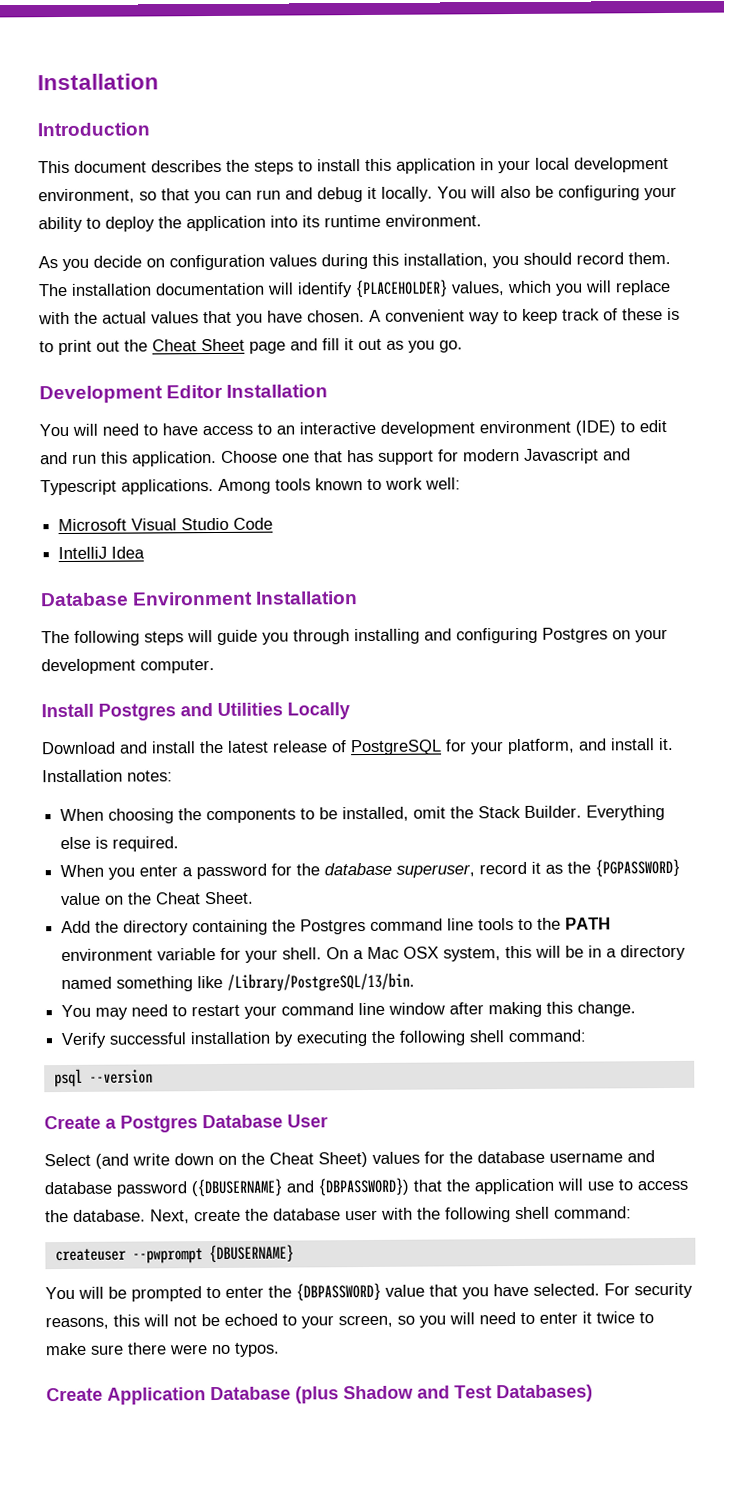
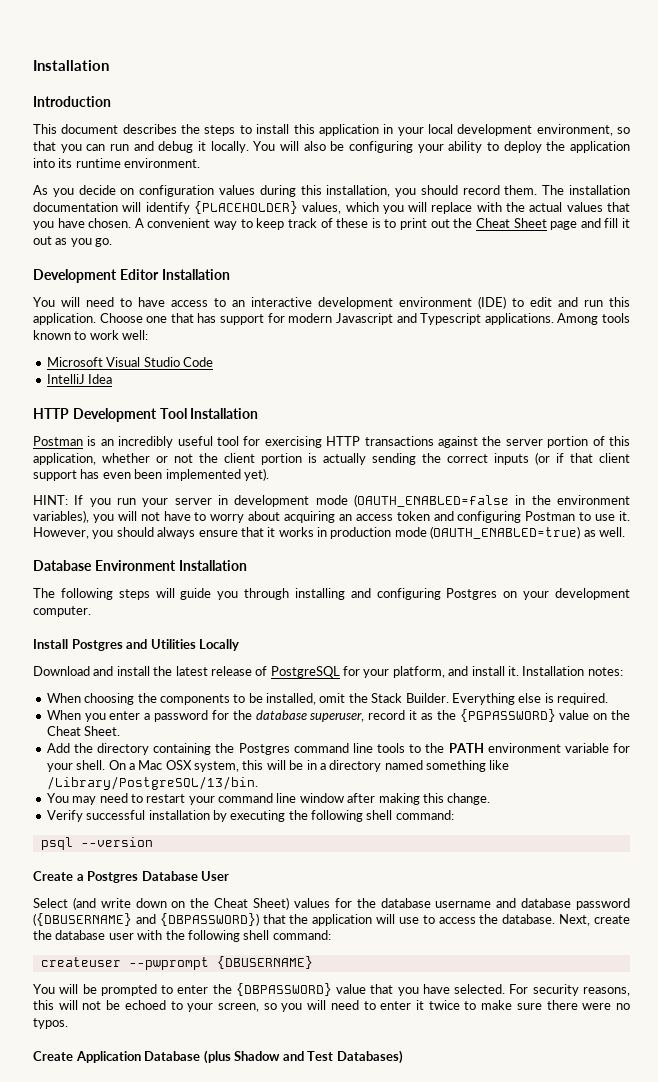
(146, 552) none -> [33,408,259,422] [33,436,630,448] [33,452,630,465] [33,468,269,481] [33,494,630,507] [33,510,630,523] [33,526,625,539] // HTTP Development Tool Installation // Postman is an incredibly useful tool for exercising HTTP transactions against the server portion of this application, whether or not the client portion is actually sending the correct inputs (or if that client support has even been implemented yet). // HINT: If you run your server in development mode (OAUTH_ENABLED=false in the environment variables), you will not have to worry about acquiring an access token and configuring Postman to use it. However, you should always ensure that it works in production mode (OAUTH_ENABLED=true) as well.

